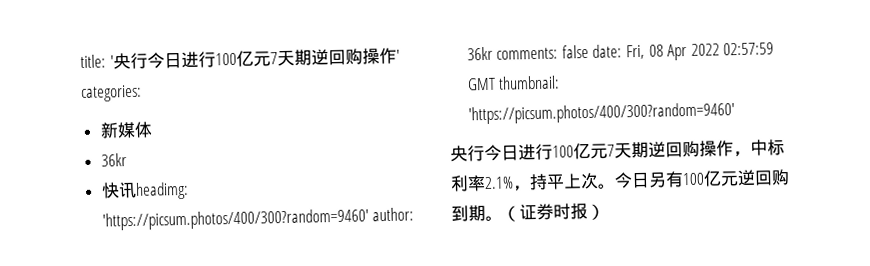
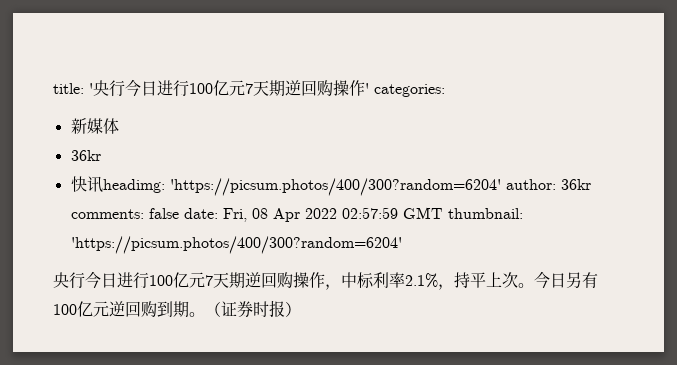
[101,208,369,231] 'https://picsum.photos/400/300?random=9460' -> [169,178,501,196] 'https://picsum.photos/400/300?random=6204'
[467,102,735,125] 'https://picsum.photos/400/300?random=9460' -> [70,236,402,254] 'https://picsum.photos/400/300?random=6204'

